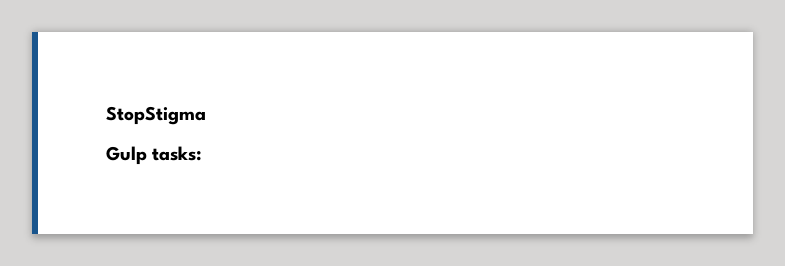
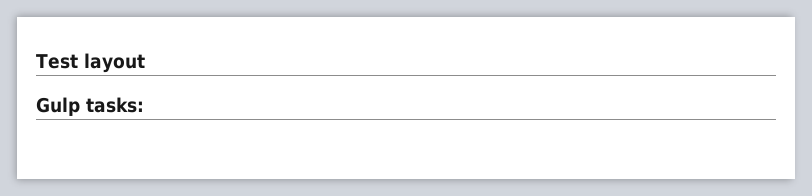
[106,106,206,125] StopStigma -> [36,53,145,73] Test layout

